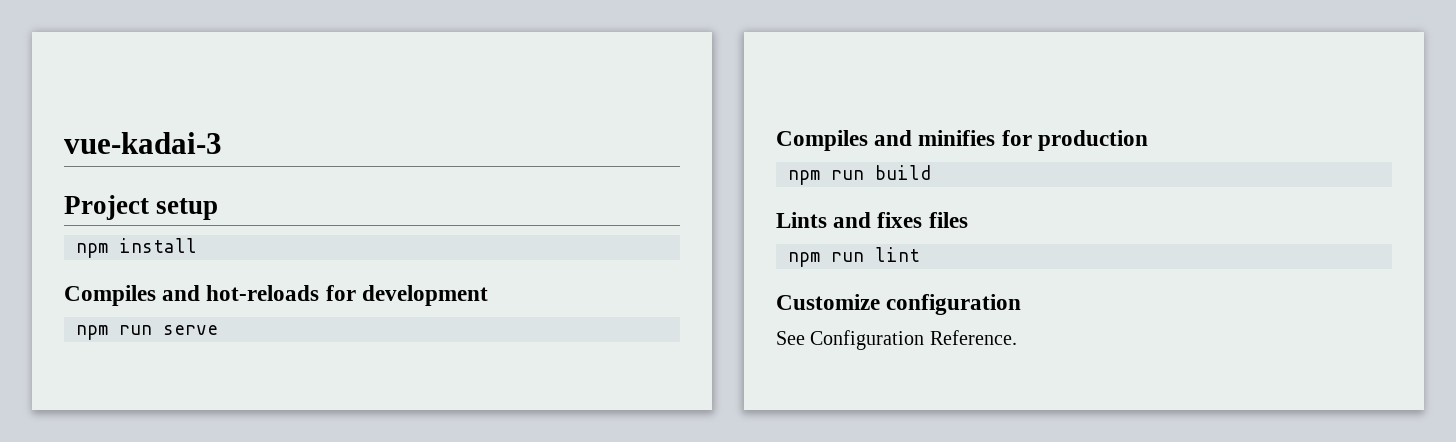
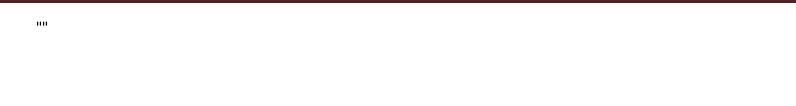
[64,132,222,154] [64,195,219,220] [76,238,197,258] [64,285,488,306] [76,325,218,340] [776,130,1148,151] [788,165,931,185] [776,212,968,228] [788,247,920,267] [776,294,1022,315] [776,330,1017,350] vue-kadai-3 // Project setup // npm install // Compiles and hot-reloads for development // npm run serve // Compiles and minifies for production // npm run build // Lints and fixes files // npm run lint // Customize configuration // See Configuration Reference. -> [36,21,48,33] ""

